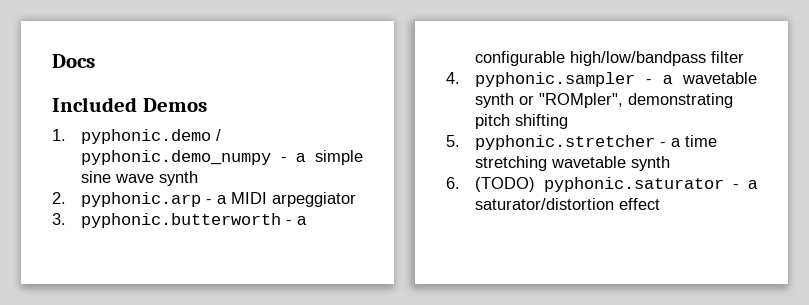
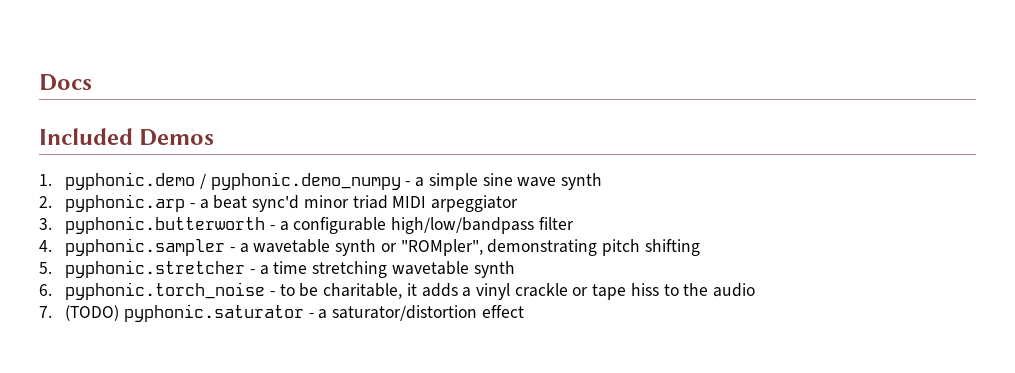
(227, 199) none -> [213,195,388,212] beat sync'd minor triad
(460, 183) none -> [65,282,756,300] [39,306,52,318] pyphonic.torch_noise - to be charitable, it adds a vinyl crackle or tape hiss to the audio // 7.

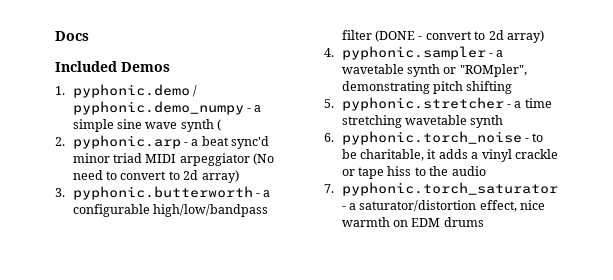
(602, 181) none -> [217,119,222,131] (
(518, 203) none -> [253,153,275,165] [72,170,239,183] (No need to convert to 2d array)
(574, 223) none -> [375,30,544,43] (DONE - convert to 2d array)
[65,304,304,322] (TODO) pyphonic.saturator -> [341,182,558,196] pyphonic.torch_saturator
[481,305,524,318] effect -> [479,200,546,212] [341,217,484,227] effect, nice warmth on EDM drums

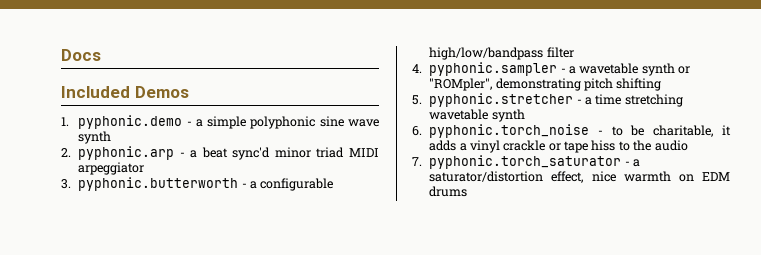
[193,85,198,97] [72,101,244,115] / pyphonic.demo_numpy -> (183, 122) none
(114, 125) none -> [250,116,316,129] polyphonic
[217,119,222,131] ( -> (112, 137) none
[253,153,275,165] [72,170,239,183] (No need to convert to 2d array) -> (145, 168) none
[375,30,544,43] (DONE - convert to 2d array) -> (574, 52) none

